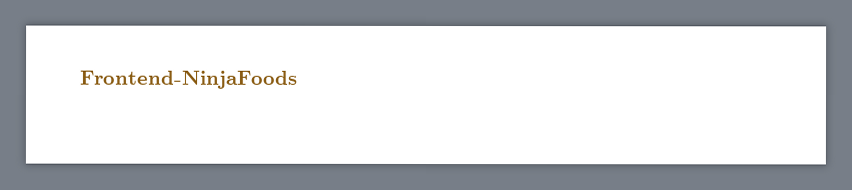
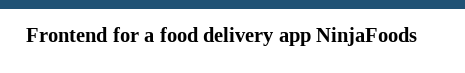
[80,70,298,89] Frontend-NinjaFoods -> [26,27,418,46] Frontend for a food delivery app NinjaFoods

